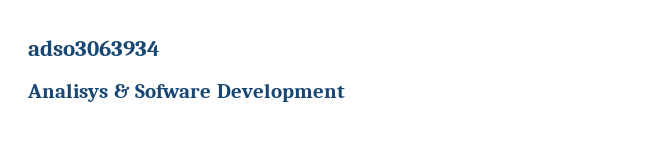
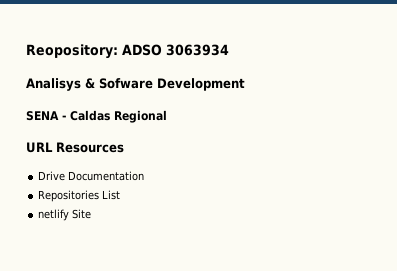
[28,40,160,56] adso3063934 -> [26,44,229,59] Reopository: ADSO 3063934
(345, 92) none -> [26,110,167,123] [26,142,124,153] [38,171,145,181] [38,190,121,202] [38,209,92,221] // SENA - Caldas Regional // URL Resources // Drive Documentation // Repositories List // netlify Site

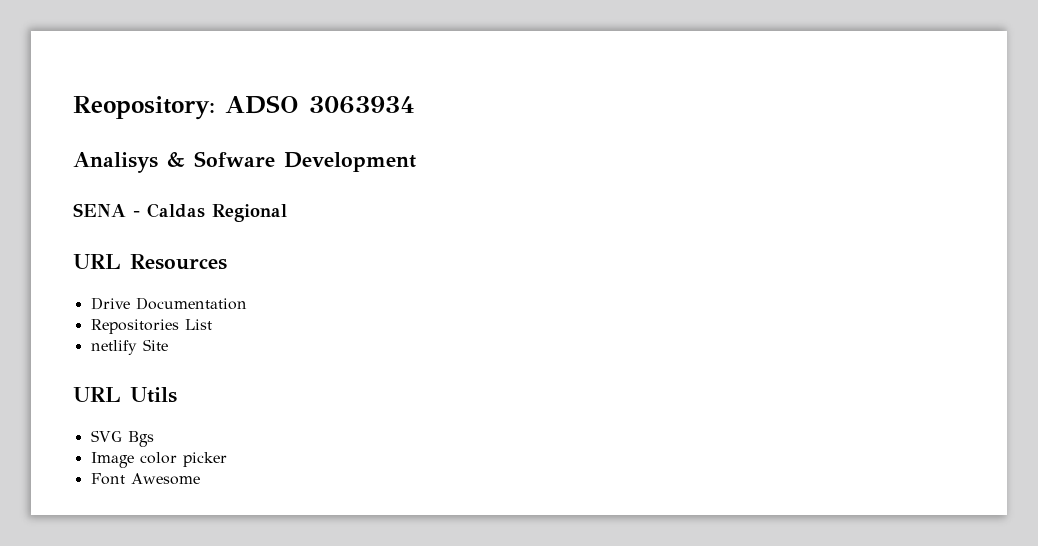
(92, 214) none -> [73,387,177,403] [90,430,154,447] [90,452,227,468] [90,473,200,485] // URL Utils // SVG Bgs // Image color picker // Font Awesome

